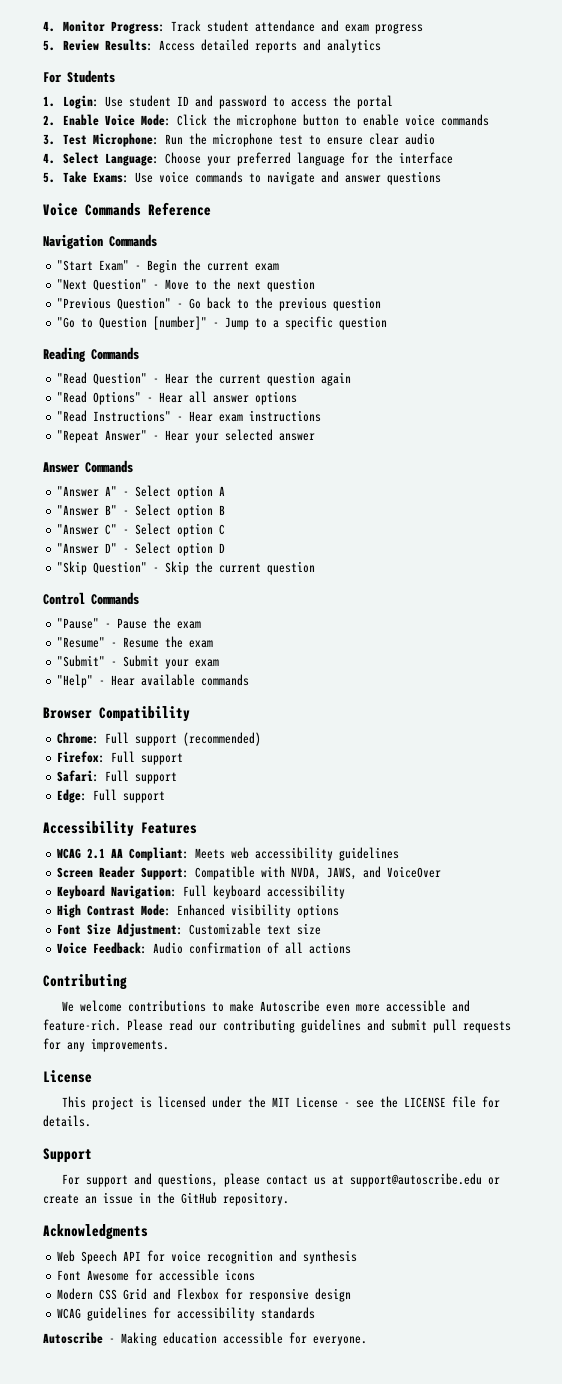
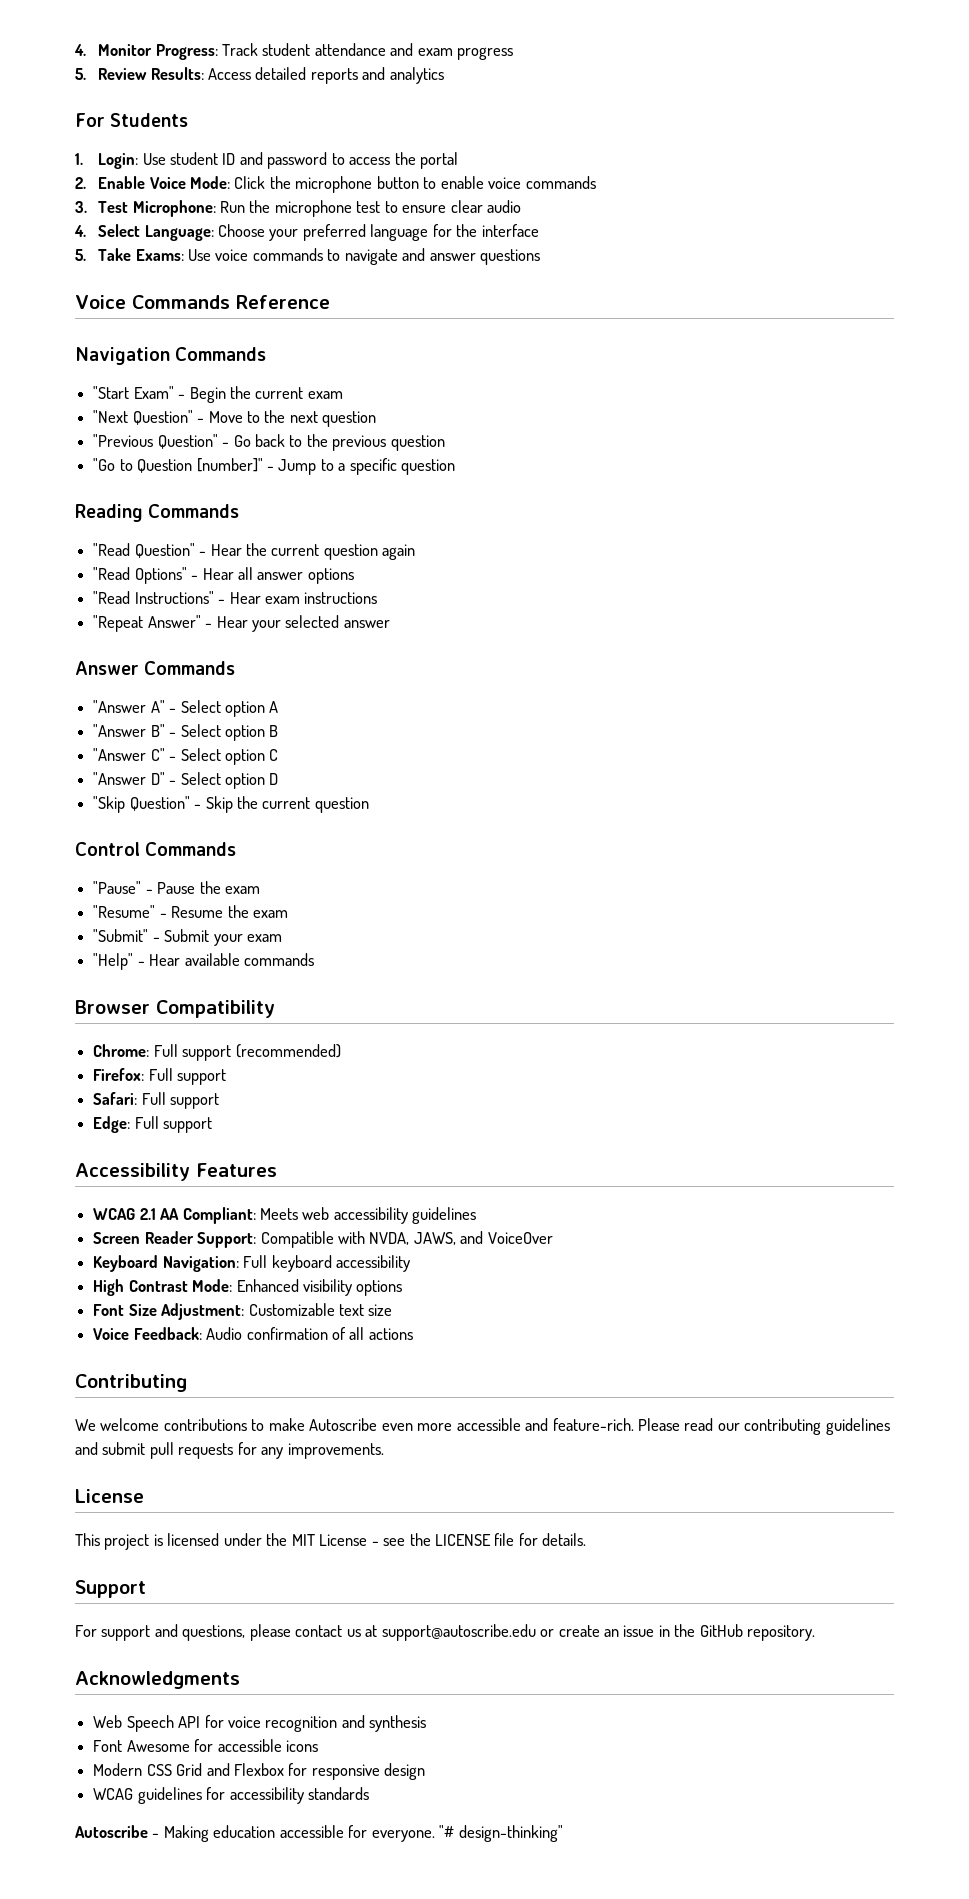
(367, 1341) none -> [439,1825,563,1842] "# design-thinking"

